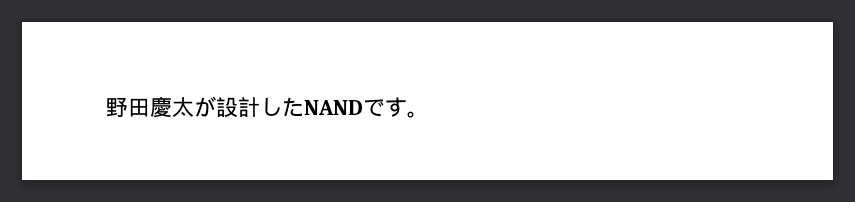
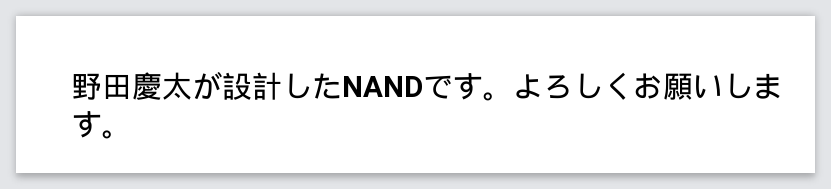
(429, 114) none -> [513,72,783,100] [72,111,132,139] よろしくお願いします。

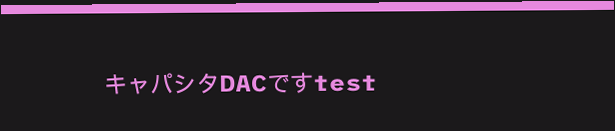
[72,71,783,101] [72,111,132,139] 野田慶太が設計したNANDです。よろしくお願いします。 -> [104,71,378,95] キャパシタDACですtest

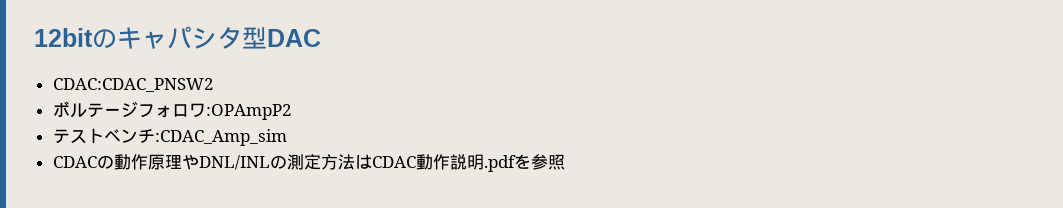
(104, 84) none -> [34,28,117,49] 12bitの
(220, 83) none -> [242,27,267,49] 型
[267,71,378,94] ですtest -> [52,78,214,92] [52,101,292,120] [52,128,287,146] [52,154,565,172] // CDAC:CDAC_PNSW2 // ボルテージフォロワ:OPAmpP2 // テストベンチ:CDAC_Amp_sim // CDACの動作原理やDNL/INLの測定方法はCDAC動作説明.pdfを参照

